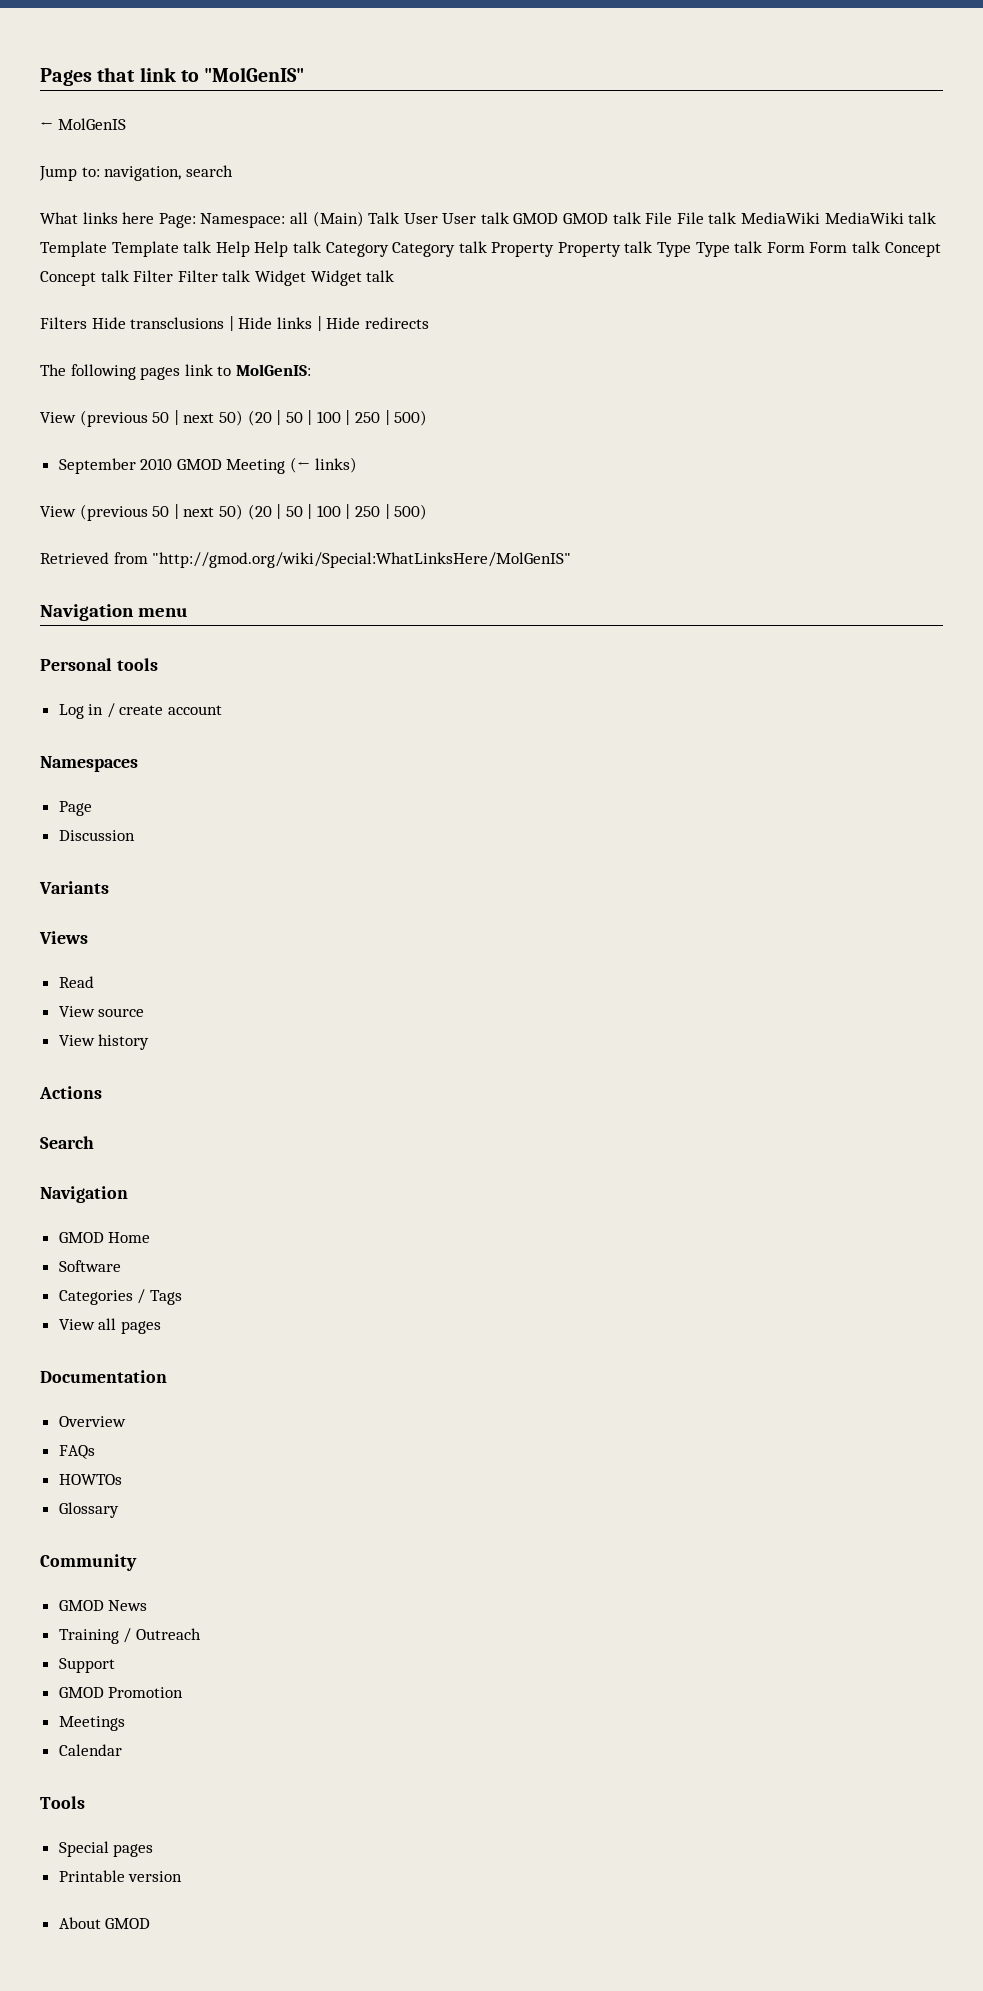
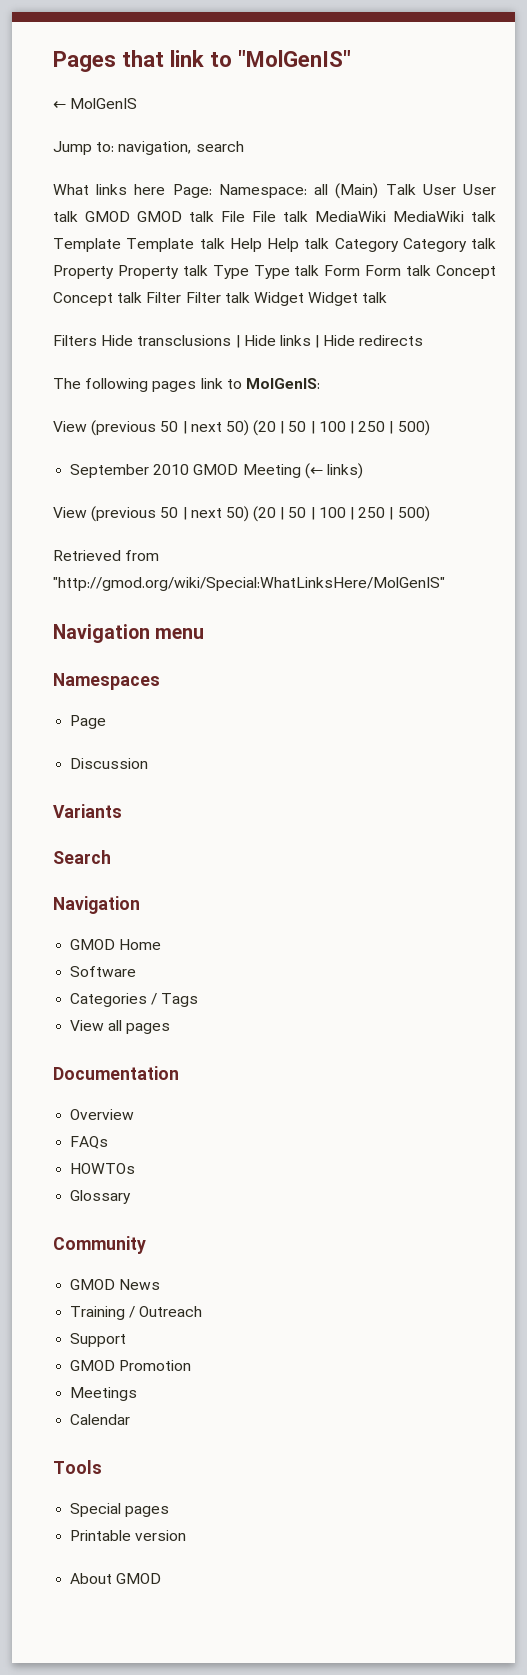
[40,658,158,671] [58,703,223,719] [40,756,138,772] [58,801,92,816] [58,830,135,841] [39,881,109,894] [39,931,88,944] [58,976,94,988] [58,1006,145,1017] [58,1034,150,1050] [39,1086,102,1099] Personal tools // Log in / create account // Namespaces // Page // Discussion // Variants // Views // Read // View source // View history // Actions -> [53,673,160,690] [70,715,107,729] [70,758,149,769] [53,804,122,818] Namespaces // Page // Discussion // Variants

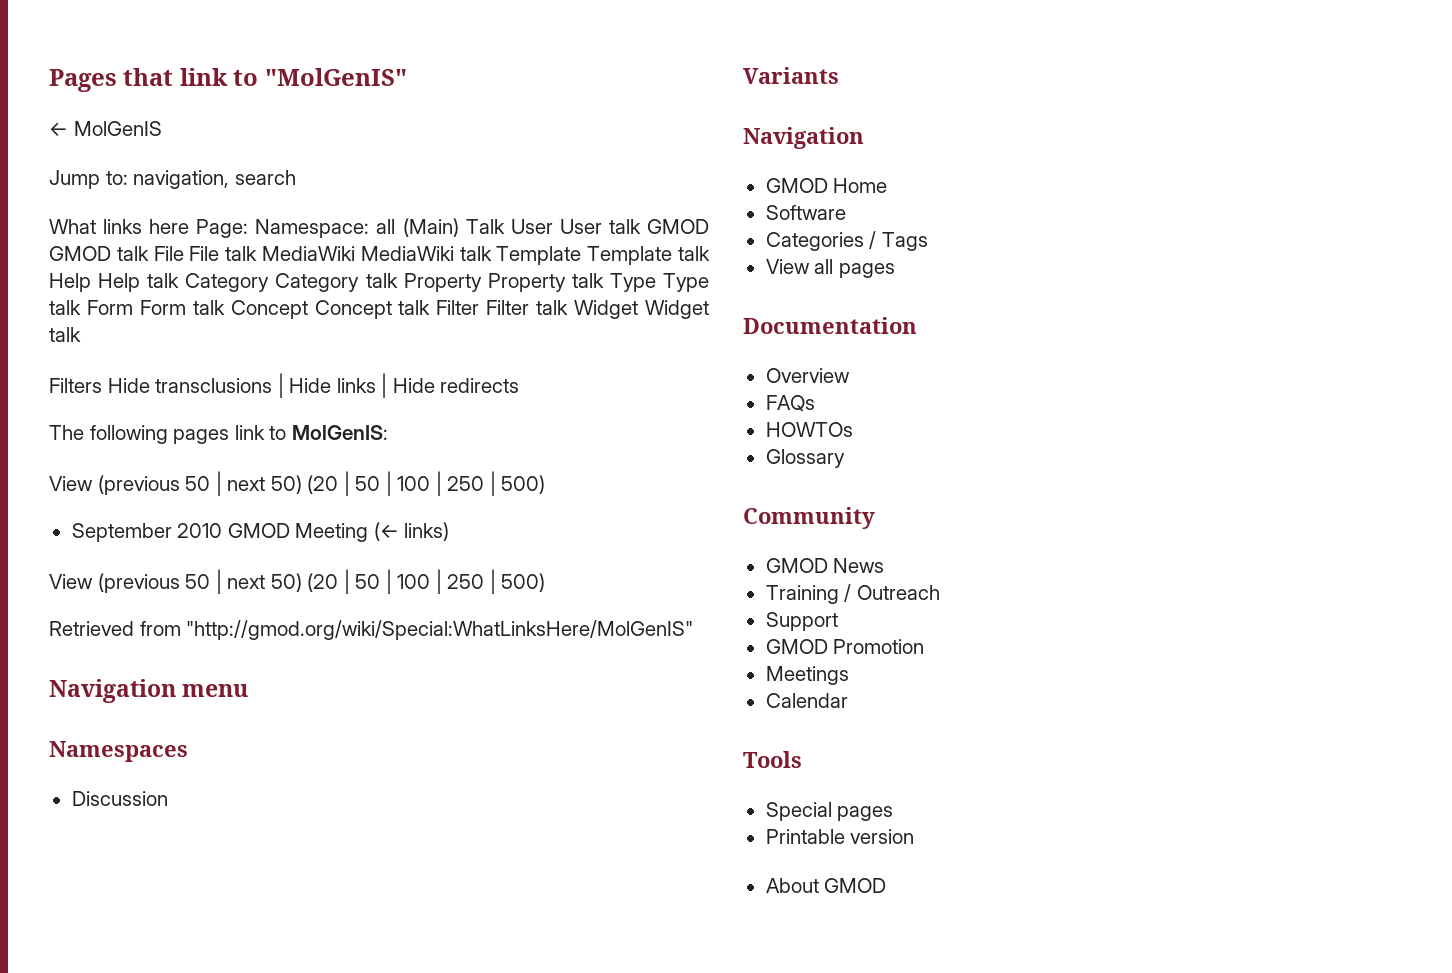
[70,715,107,729] // Page -> (188, 751) none
[53,850,111,864] // Search -> (839, 75) none

